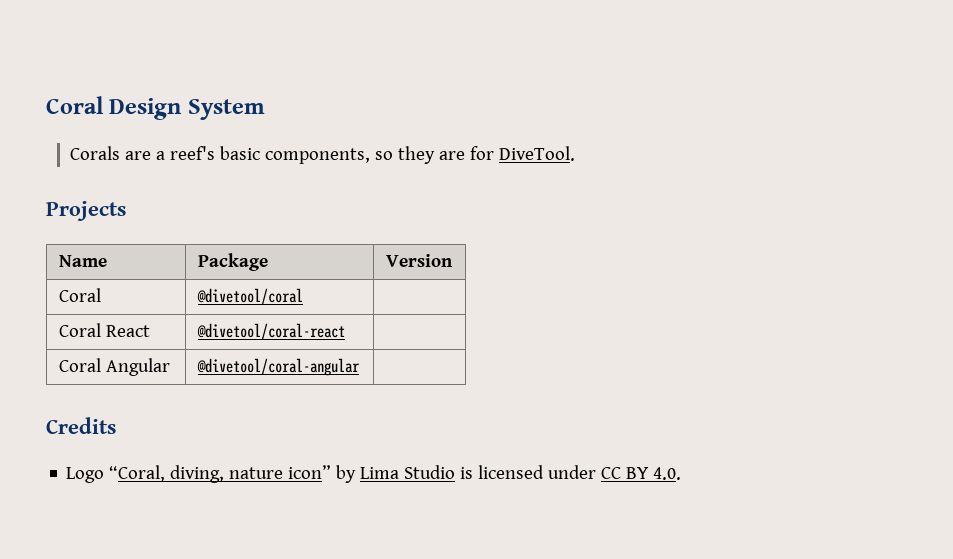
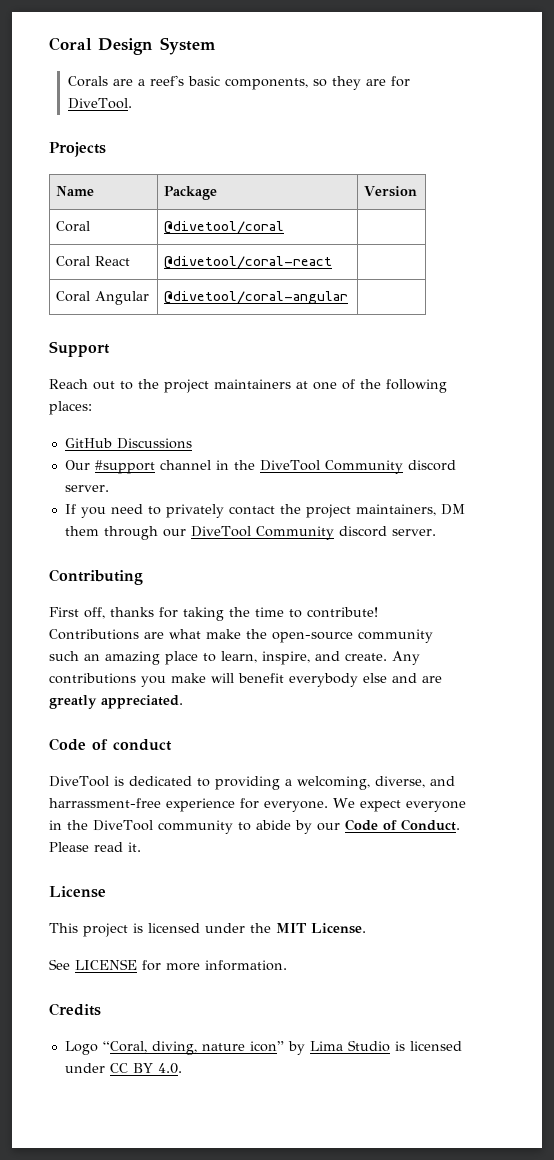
(360, 367) none -> [49,341,110,357] [49,379,447,393] [49,401,92,415] [64,438,192,449] [64,460,456,474] [64,485,109,492] [64,504,465,518] [64,526,436,540] [49,569,143,585] [49,607,378,621] [49,629,433,643] [49,651,420,665] [49,673,442,687] [49,695,183,709] [49,738,172,751] [49,776,455,790] [49,798,466,812] [49,819,460,834] [49,842,141,852] [49,886,106,898] [49,923,366,937] [49,959,287,971] // Support // Reach out to the project maintainers at one of the following places: // GitHub Discussions // Our #support channel in the DiveTool Community discord server. // If you need to privately contact the project maintainers, DM them through our DiveTool Community discord server. // Contributing // First off, thanks for taking the time to contribute! Contributions are what make the open-source community such an amazing place to learn, inspire, and create. Any contributions you make will benefit everybody else and are greatly appreciated. // Code of conduct // DiveTool is dedicated to providing a welcoming, diverse, and harrassment-free experience for everyone. We expect everyone in the DiveTool community to abide by our Code of Conduct. Please read it. // License // This project is licensed under the MIT License. // See LICENSE for more information.

